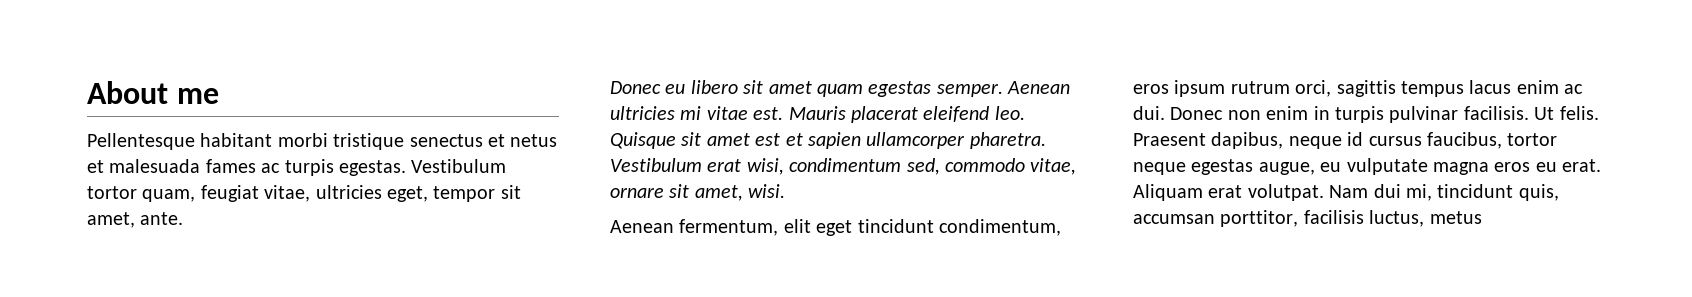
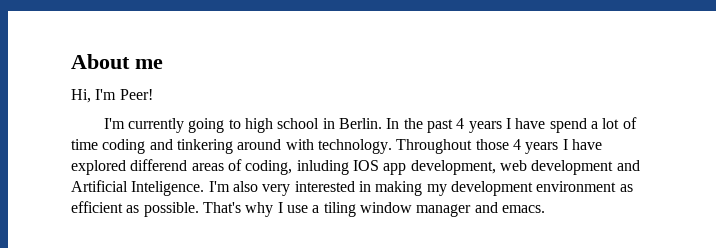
[87,133,558,150] [87,159,507,176] [87,185,521,202] [87,212,184,228] [610,80,1071,97] [610,106,1025,123] [610,132,1046,149] [610,158,1077,175] [610,184,786,201] [610,219,1061,236] [1133,80,1584,97] [1133,106,1599,123] [1133,132,1558,149] [1133,158,1602,175] [1133,184,1559,201] [1133,210,1482,227] Pellentesque habitant morbi tristique senectus et netus et malesuada fames ac turpis egestas. Vestibulum tortor quam, feugiat vitae, ultricies eget, tempor sit amet, ante. // Donec eu libero sit amet quam egestas semper. Aenean ultricies mi vitae est. Mauris placerat eleifend leo. Quisque sit amet est et sapien ullamcorper pharetra. Vestibulum erat wisi, condimentum sed, commodo vitae, ornare sit amet, wisi. // Aenean fermentum, elit eget tincidunt condimentum, eros ipsum rutrum orci, sagittis tempus lacus enim ac dui. Donec non enim in turpis pulvinar facilisis. Ut felis. Praesent dapibus, neque id cursus faucibus, tortor neque egestas augue, eu vulputate magna eros eu erat. Aliquam erat volutpat. Nam dui mi, tincidunt quis, accumsan porttitor, facilisis luctus, metus -> [71,89,153,103] [103,117,637,133] [71,139,602,154] [71,159,640,175] [71,180,633,196] [71,201,545,217] Hi, I'm Peer! // I'm currently going to high school in Berlin. In the past 4 years I have spend a lot of time coding and tinkering around with technology. Throughout those 4 years I have explored differend areas of coding, inluding IOS app development, web development and Artificial Inteligence. I'm also very interested in making my development environment as efficient as possible. That's why I use a tiling window manager and emacs.

